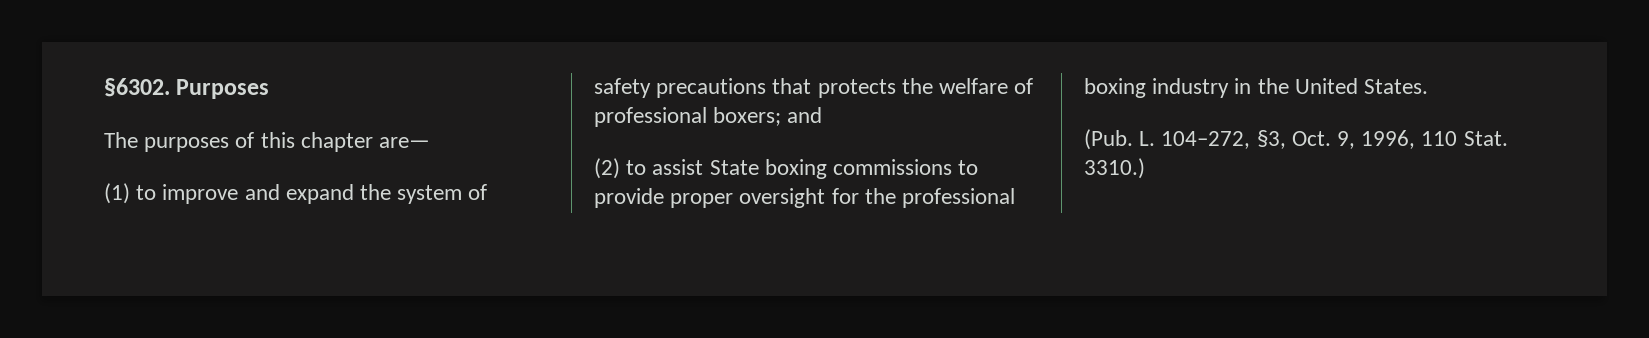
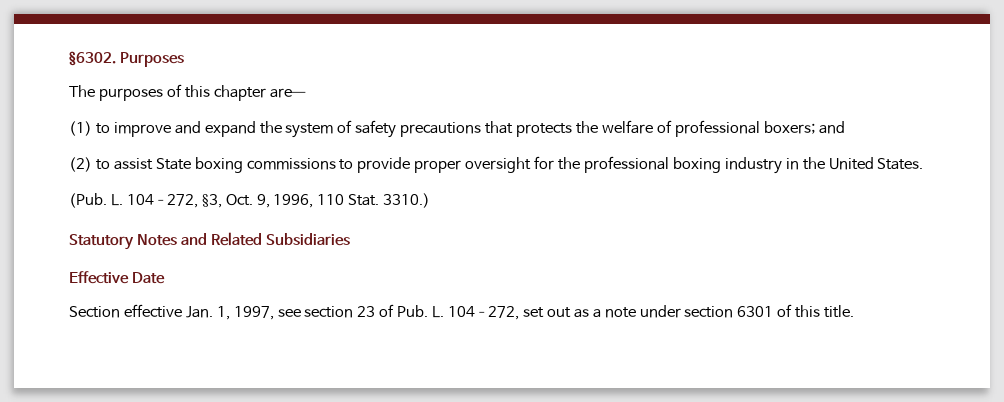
(1145, 168) none -> [69,232,350,250] [69,271,165,284] [69,304,855,320] // Statutory Notes and Related Subsidiaries // Effective Date // Section effective Jan. 1, 1997, see section 23 of Pub. L. 104–272, set out as a note under section 6301 of this title.

